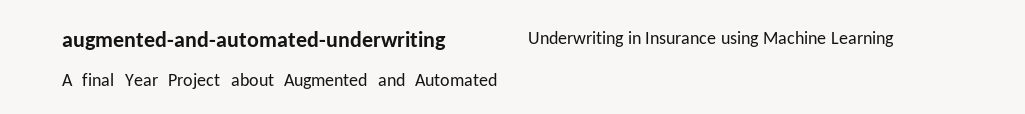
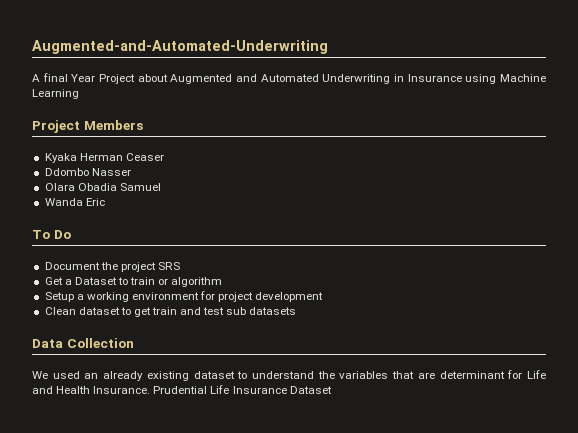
[62,31,446,50] augmented-and-automated-underwriting -> [32,40,328,54] Augmented-and-Automated-Underwriting
(894, 39) none -> [32,120,143,133] [44,153,164,163] [44,168,131,176] [44,183,161,191] [44,198,105,206] [32,230,71,239] [44,262,180,272] [44,277,223,287] [44,291,324,302] [44,307,297,317] [32,338,134,348] [32,370,546,381] [32,385,332,394] // Project Members // Kyaka Herman Ceaser // Ddombo Nasser // Olara Obadia Samuel // Wanda Eric // To Do // Document the project SRS // Get a Dataset to train or algorithm // Setup a working environment for project development // Clean dataset to get train and test sub datasets // Data Collection // We used an already existing dataset to understand the variables that are determinant for Life and Health Insurance. Prudential Life Insurance Dataset

